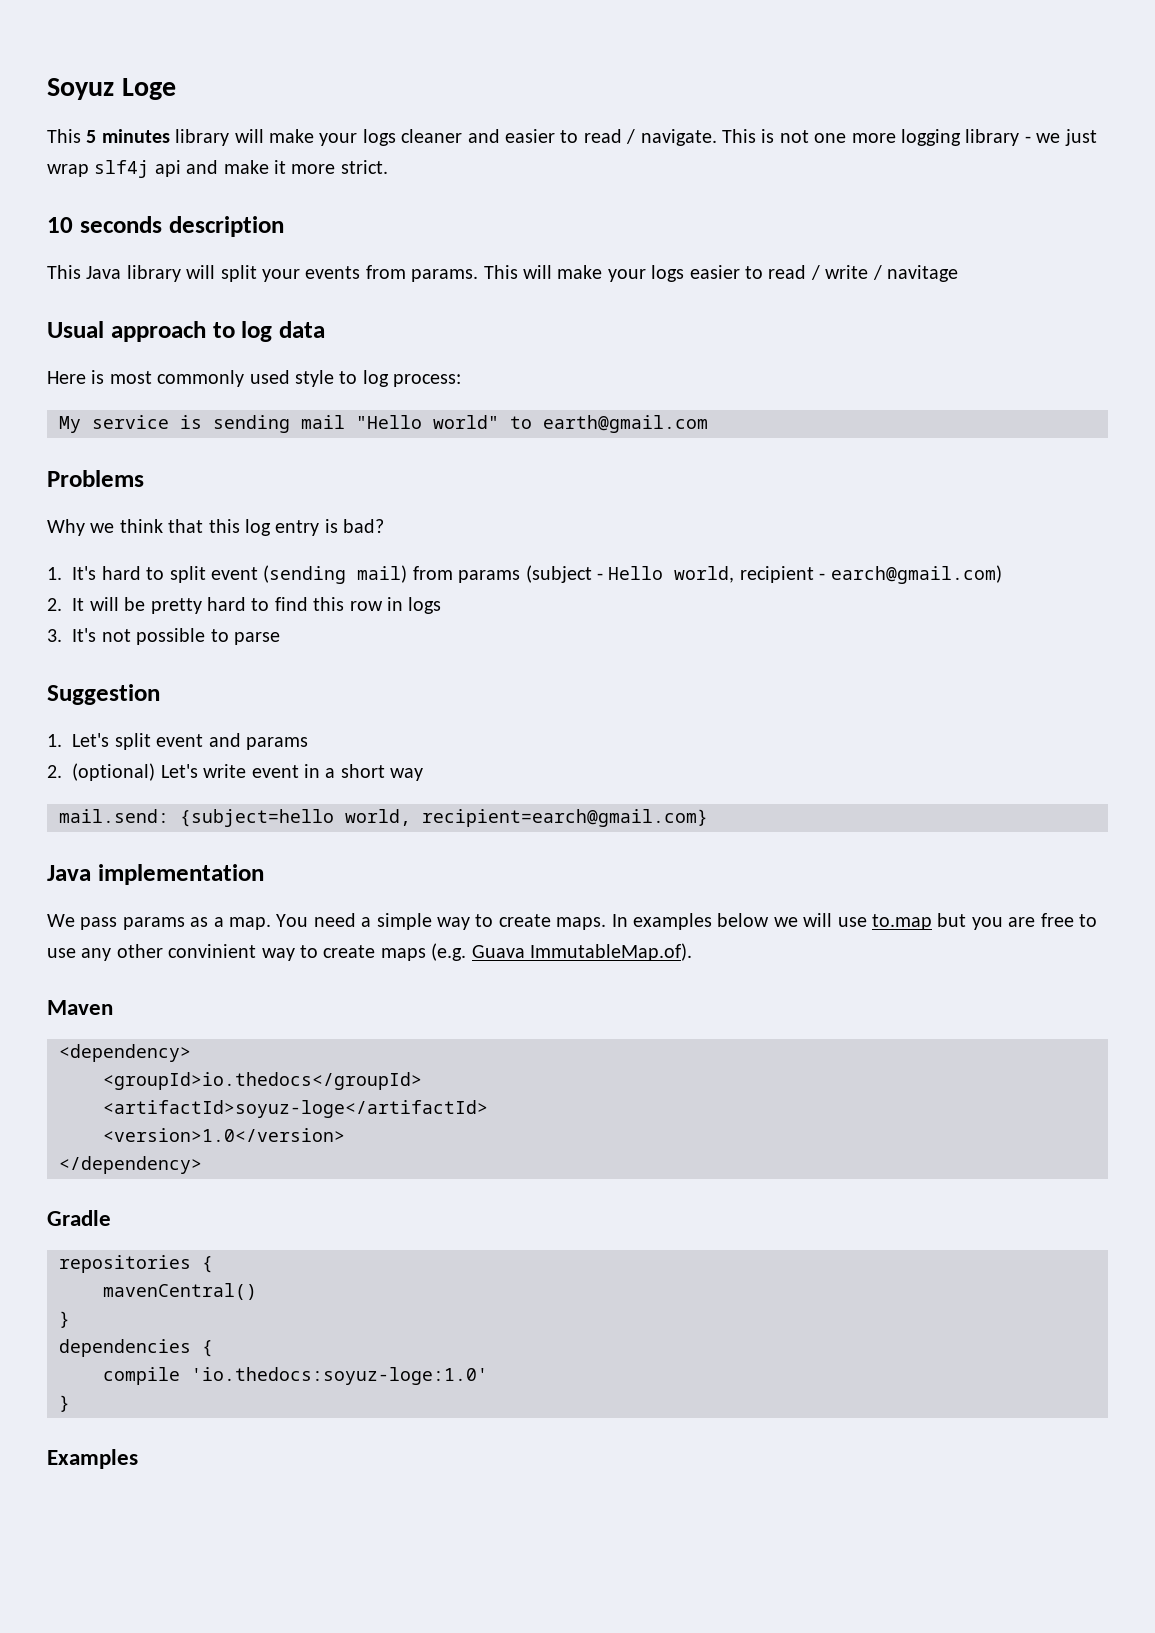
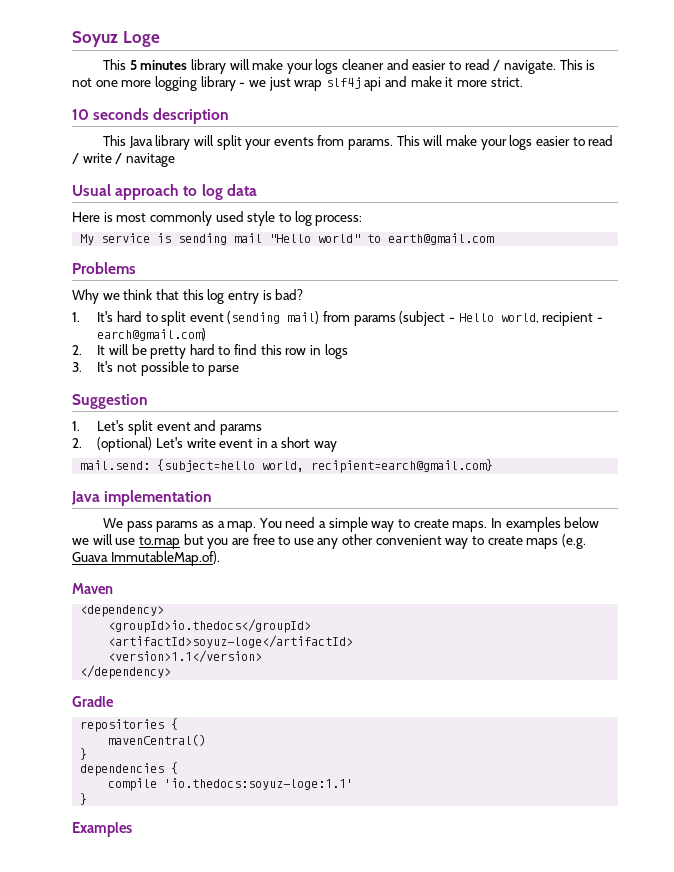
[168,944,257,958] convinient -> [375,535,442,545] convenient
[103,1128,345,1142] <version>1.0</version> -> [108,650,263,663] <version>1.1</version>
[191,1367,488,1385] 'io.thedocs:soyuz-loge:1.0' -> [164,778,354,790] 'io.thedocs:soyuz-loge:1.1'

